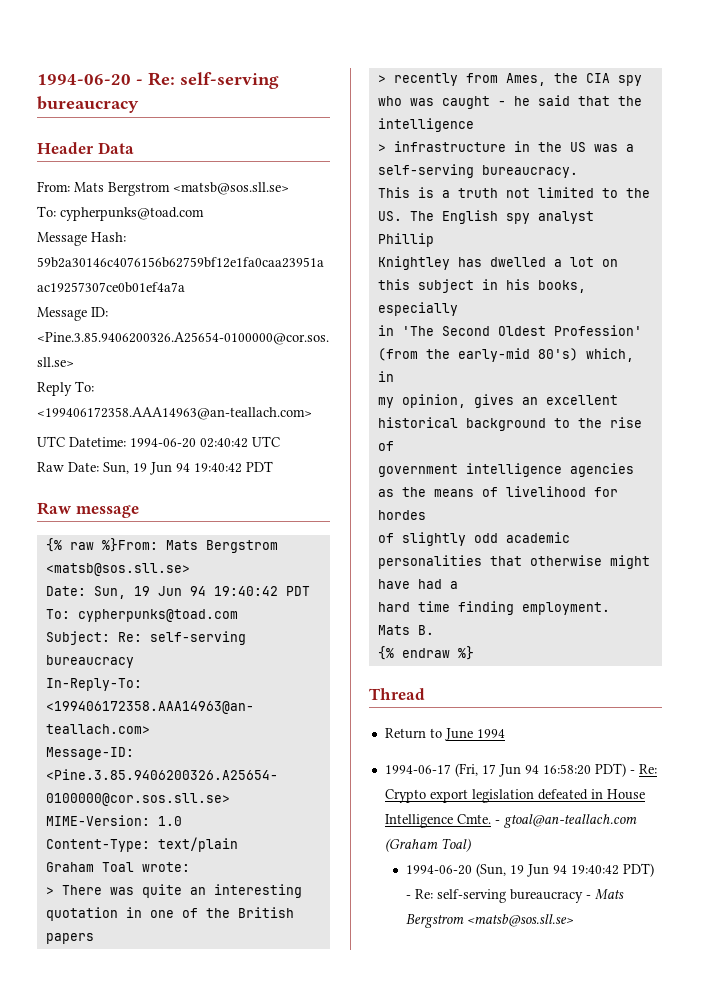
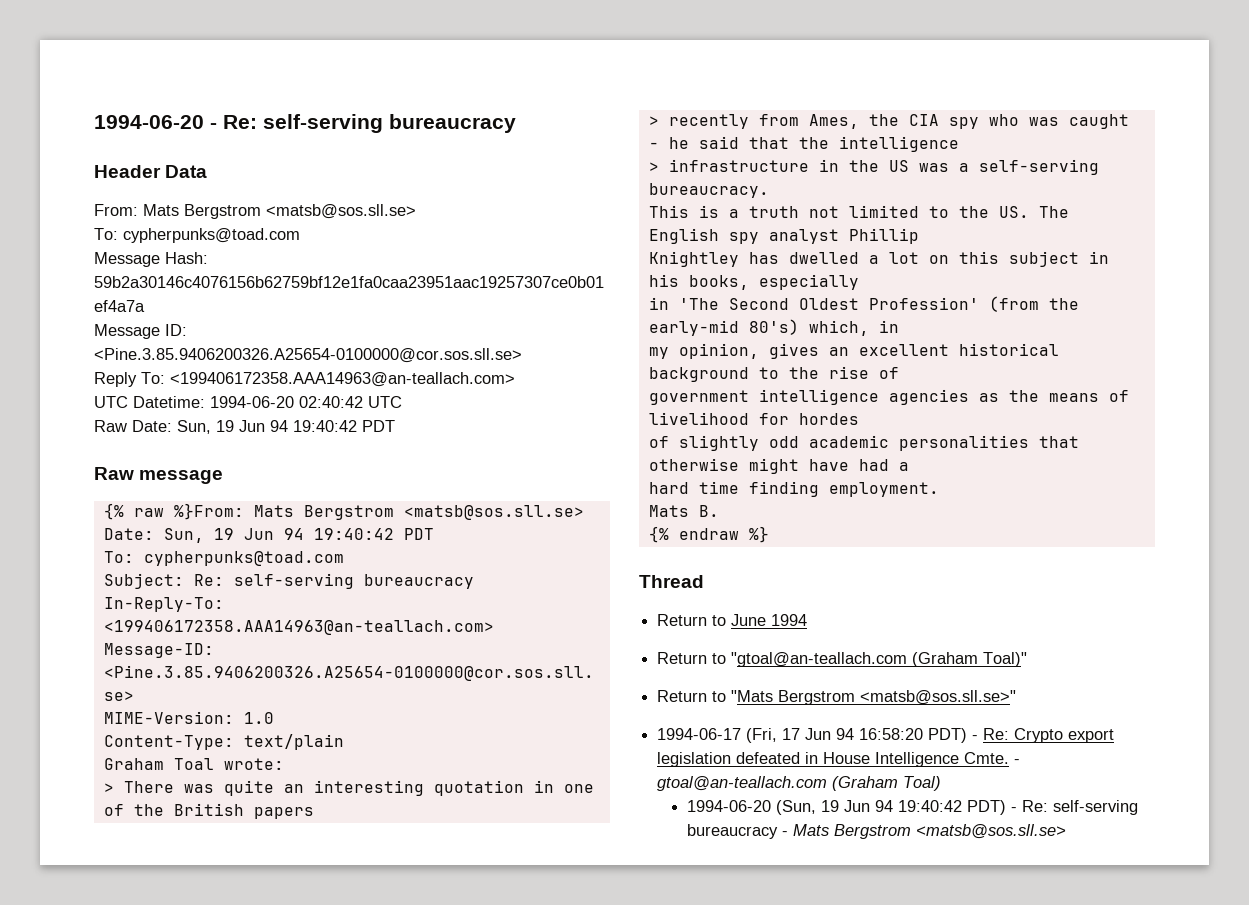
(505, 733) none -> [657,652,1028,667] [657,690,1017,705] // Return to "gtoal@an-teallach.com (Graham Toal)" // Return to "Mats Bergstrom <matsb@sos.sll.se>"

